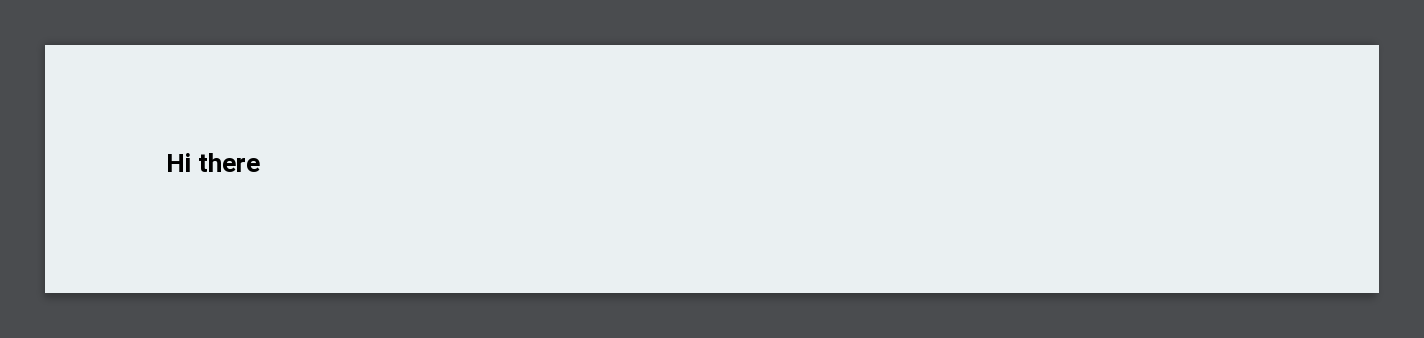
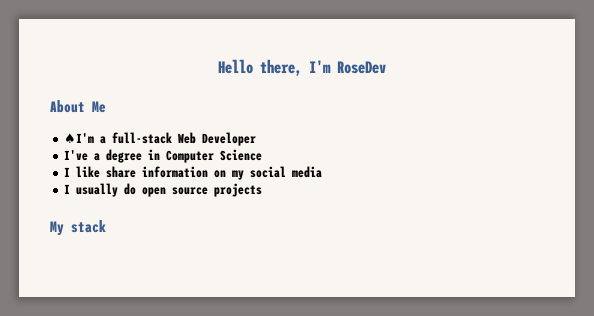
[166,153,261,172] Hi there -> [218,59,386,76] [50,100,106,113] [64,132,257,146] [64,149,263,163] [64,166,323,180] [64,183,263,197] [50,220,106,236] Hello there, I'm RoseDev // About Me // ♠I'm a full-stack Web Developer // I've a degree in Computer Science // I like share information on my social media // I usually do open source projects // My stack

